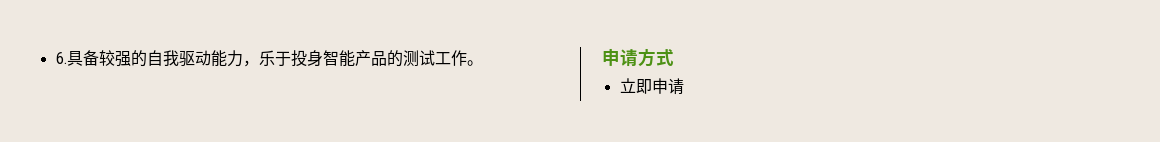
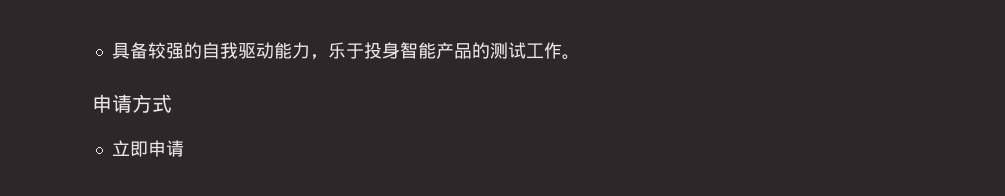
[55,52,67,64] 6. -> (111, 50) none

